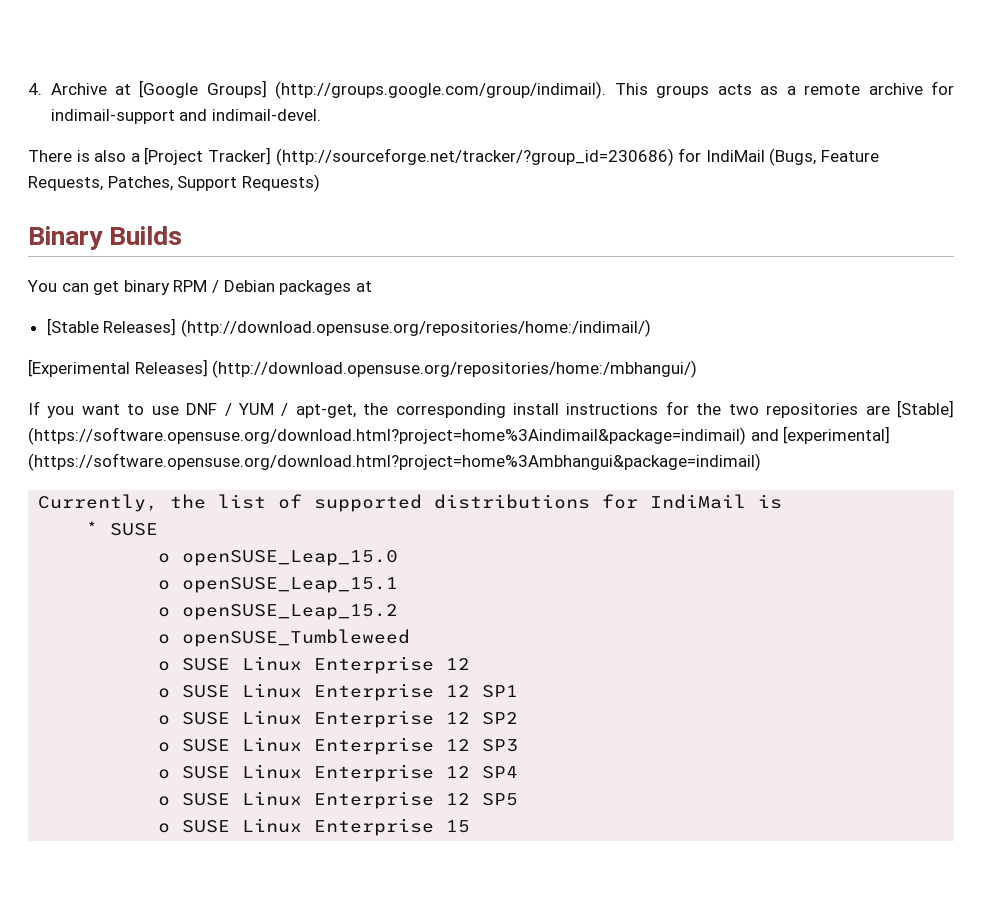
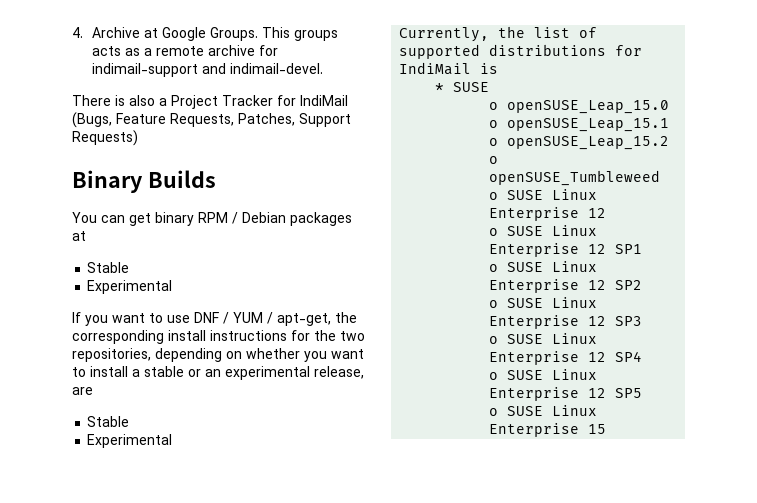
[139,80,607,99] [Google Groups] (http://groups.google.com/group/indimail). -> [161,27,258,41] Google Groups.
[144,147,674,166] [Project Tracker] (http://sourceforge.net/tracker/?group_id=230686) -> [171,95,273,109] Project Tracker
[46,318,651,337] [28,359,698,378] [Stable Releases] (http://download.opensuse.org/repositories/home:/indimail/) // [Experimental Releases] (http://download.opensuse.org/repositories/home:/mbhangui/) -> [87,262,130,273] [87,280,173,294] Stable // Experimental
[766,400,955,418] [28,426,891,445] [28,453,761,471] repositories are [Stable] (https://software.opensuse.org/download.html?project=home%3Aindimail&package=indimail) and [experimental] (https://software.opensuse.org/download.html?project=home%3Ambhangui&package=indimail) -> [72,348,364,362] [72,366,364,380] [72,387,93,395] [87,416,130,427] [87,434,173,448] repositories, depending on whether you want to install a stable or an experimental release, are // Stable // Experimental

